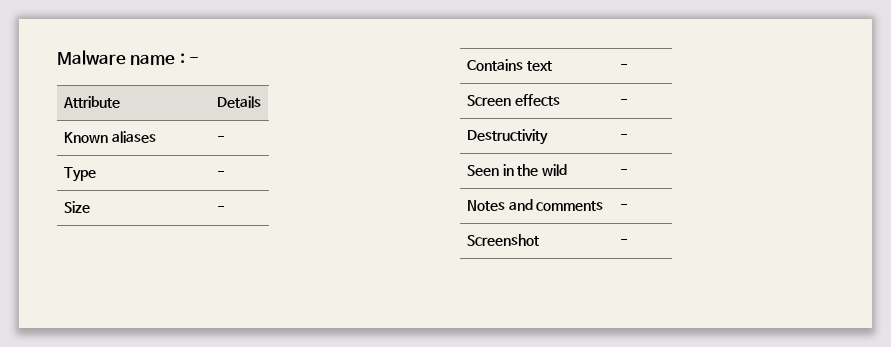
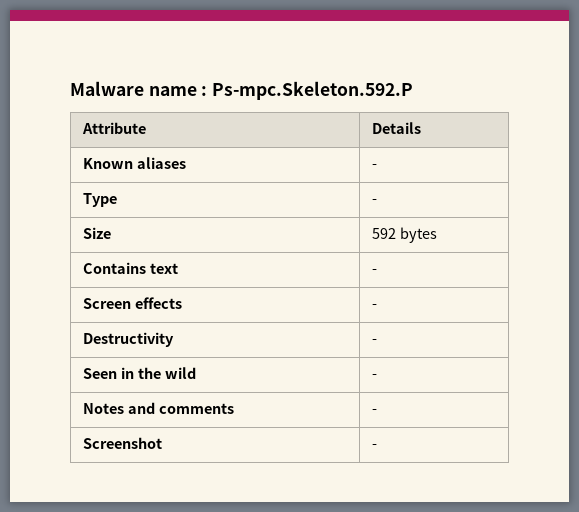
[189,57,200,64] - -> [212,81,414,100] Ps-mpc.Skeleton.592.P
[216,206,225,212] - -> [371,227,437,243] 592 bytes

